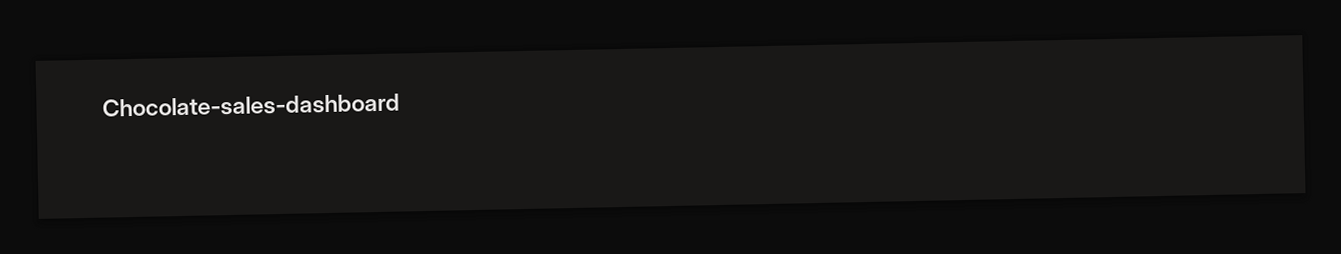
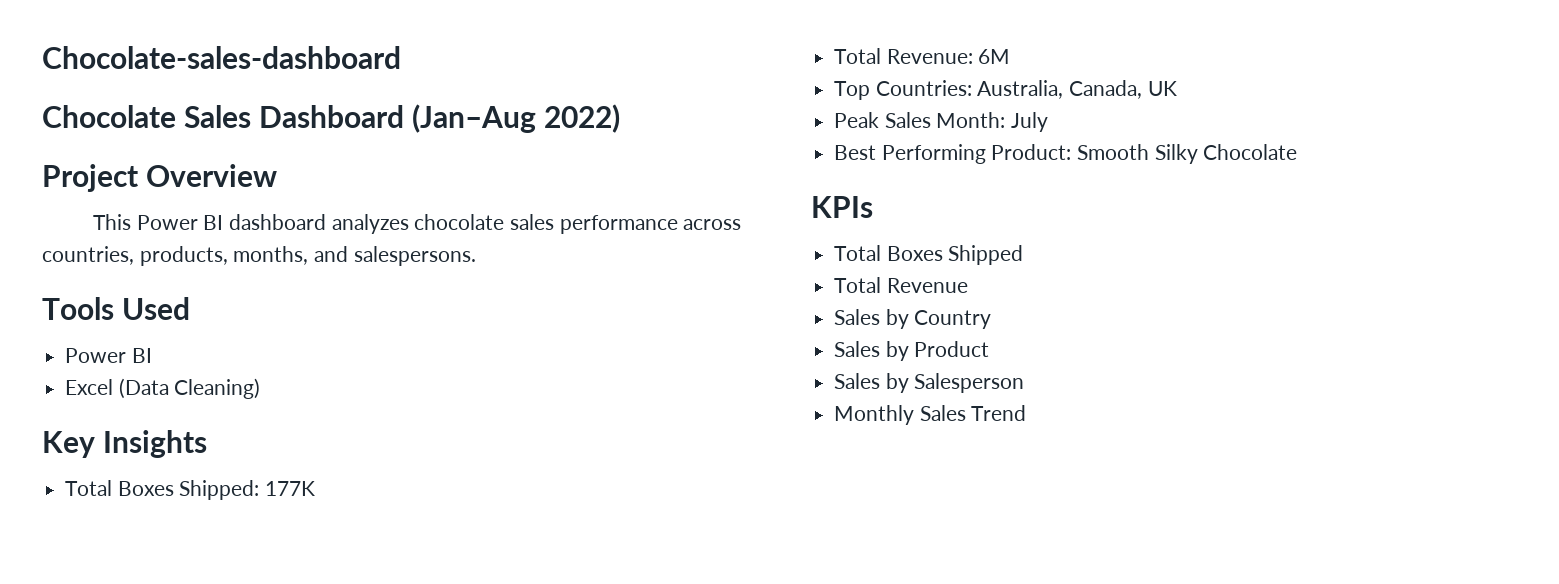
(400, 105) none -> [42,104,620,133] [42,164,277,192] [92,214,742,234] [42,246,476,266] [42,297,190,320] [65,348,152,363] [65,378,261,399] [42,430,207,458] [65,480,316,500] [834,48,1011,64] [834,80,1177,100] [834,112,1049,132] [834,144,1298,164] [811,196,873,218] [834,245,1024,265] [834,277,968,293] [834,309,992,329] [834,341,990,361] [834,373,1025,393] [834,405,1027,425] // Chocolate Sales Dashboard (Jan–Aug 2022) // Project Overview // This Power BI dashboard analyzes chocolate sales performance across countries, products, months, and salespersons. // Tools Used // Power BI // Excel (Data Cleaning) // Key Insights // Total Boxes Shipped: 177K // Total Revenue: 6M // Top Countries: Australia, Canada, UK // Peak Sales Month: July // Best Performing Product: Smooth Silky Chocolate // KPIs // Total Boxes Shipped // Total Revenue // Sales by Country // Sales by Product // Sales by Salesperson // Monthly Sales Trend

